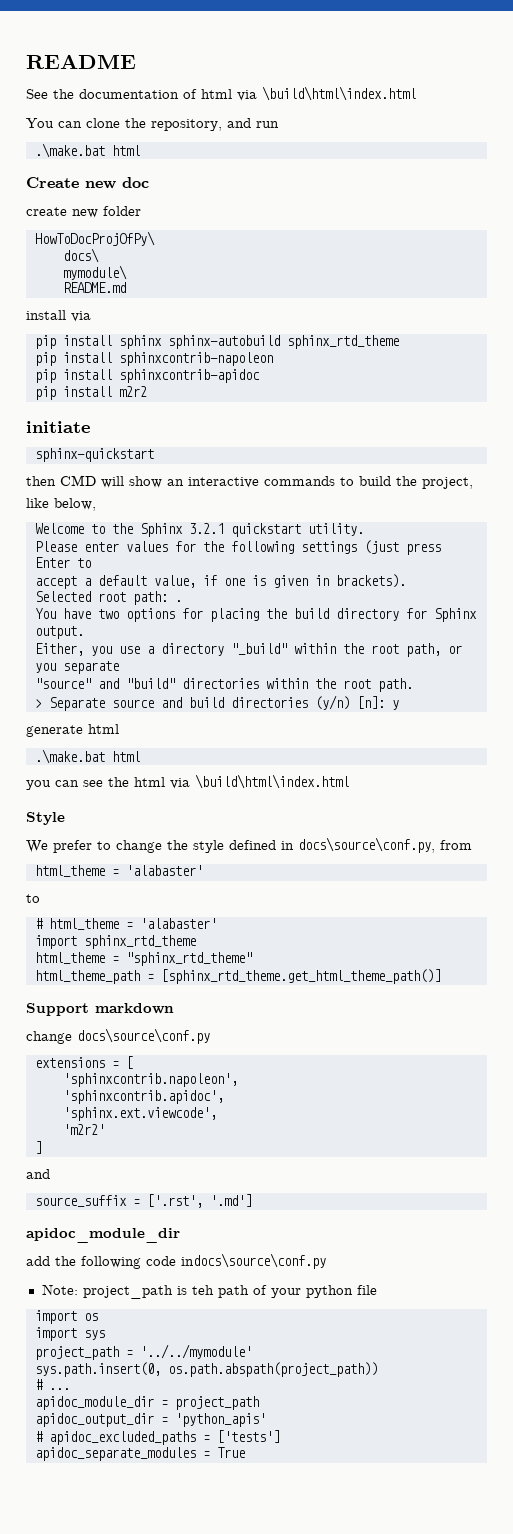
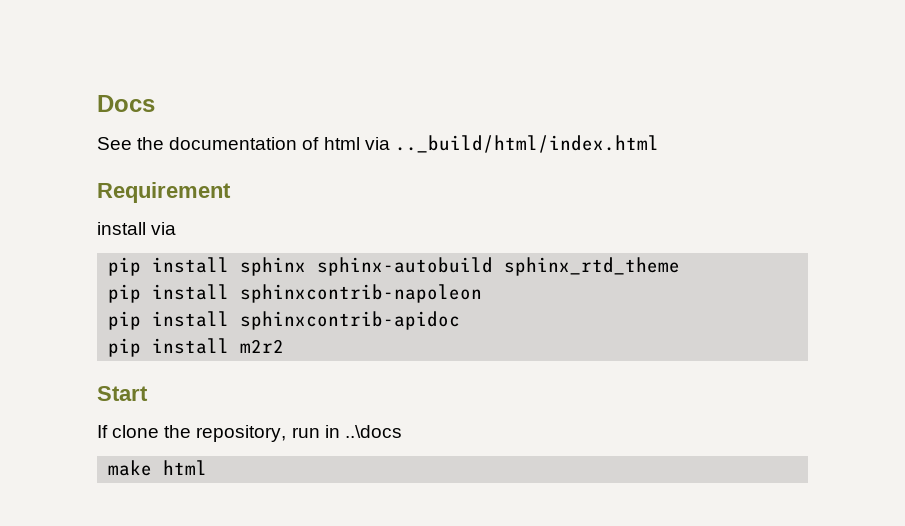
[26,54,136,69] README -> [97,95,155,112] Docs
[262,86,416,101] [26,118,279,131] [34,143,140,158] [26,177,149,189] [26,206,141,218] [34,231,155,246] [62,248,99,263] [62,265,127,280] [62,282,126,293] \build\html\index.html // You can clone the repository, and run // .\make.bat html // Create new doc // create new folder // HowToDocProjOfPy\ // docs\ // mymodule\ // README.md -> [394,135,659,153] [97,182,231,203] .._build/html/index.html // Requirement
[26,421,90,433] [34,448,154,462] [26,475,473,489] [26,498,96,511] [34,523,364,537] [34,540,441,555] [34,557,91,568] [34,574,406,589] [34,591,182,605] [34,608,477,622] [34,626,84,639] [34,643,462,657] [34,661,119,674] [34,678,413,692] [34,695,399,711] [26,724,119,737] [34,749,140,764] [26,774,349,790] [26,812,65,825] [26,837,472,853] [34,865,203,877] [26,894,40,903] [34,918,217,930] [34,935,196,949] [34,952,252,966] [34,969,441,984] [26,1003,174,1016] [26,1028,210,1044] [34,1056,133,1069] [62,1073,238,1087] [62,1090,224,1104] [62,1107,217,1121] [62,1124,105,1135] [34,1141,42,1154] [26,1169,50,1179] [34,1194,252,1208] [26,1228,180,1243] [26,1253,326,1269] [41,1284,377,1299] [34,1310,98,1324] [34,1327,105,1341] [34,1344,252,1360] [34,1362,378,1377] [34,1379,70,1390] [34,1396,259,1410] [34,1413,266,1427] [34,1430,280,1445] [34,1447,245,1461] initiate // sphinx-quickstart // then CMD will show an interactive commands to build the project, like below, // Welcome to the Sphinx 3.2.1 quickstart utility. // Please enter values for the following settings (just press Enter to // accept a default value, if one is given in brackets). // Selected root path: . // You have two options for placing the build directory for Sphinx output. // Either, you use a directory "_build" within the root path, or you separate // "source" and "build" directories within the root path. // > Separate source and build directories (y/n) [n]: y // generate html // .\make.bat html // you can see the html via \build\html\index.html // Style // We prefer to change the style defined in docs\source\conf.py, from // html_theme = 'alabaster' // to // # html_theme = 'alabaster' // import sphinx_rtd_theme // html_theme = "sphinx_rtd_theme" // html_theme_path = [sphinx_rtd_theme.get_html_theme_path()] // Support markdown // change docs\source\conf.py // extensions = [ // 'sphinxcontrib.napoleon', // 'sphinxcontrib.apidoc', // 'sphinx.ext.viewcode', // 'm2r2' // ] // and // source_suffix = ['.rst', '.md'] // apidoc_module_dir // add the following code indocs\source\conf.py // Note: project_path is teh path of your python file // import os // import sys // project_path = '../../mymodule' // sys.path.insert(0, os.path.abspath(project_path)) // # ... // apidoc_module_dir = project_path // apidoc_output_dir = 'python_apis' // # apidoc_excluded_paths = ['tests'] // apidoc_separate_modules = True -> [97,386,148,401] [97,425,402,442] [108,460,208,476] Start // If clone the repository, run in ..\docs // make html

